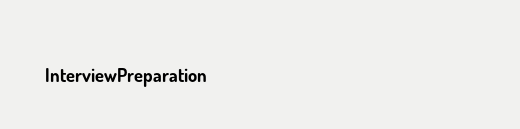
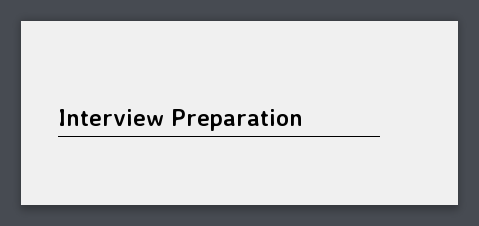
[45,68,207,87] InterviewPreparation -> [58,109,303,131] Interview Preparation

